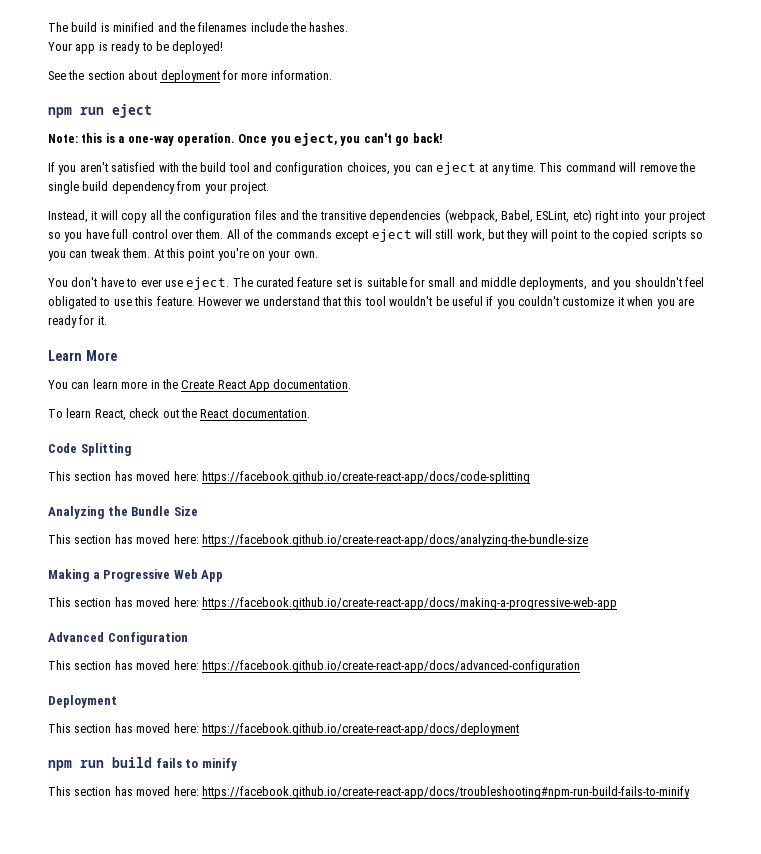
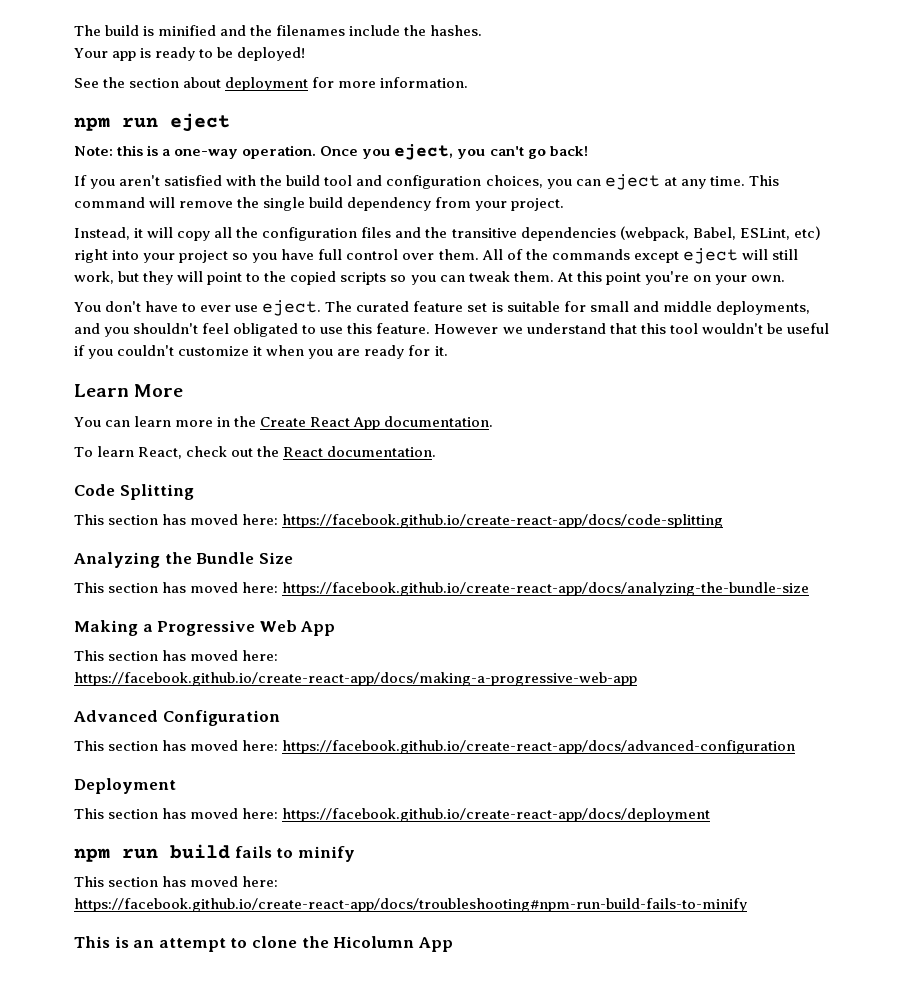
(690, 792) none -> [74,936,453,952] // This is an attempt to clone the Hicolumn App

